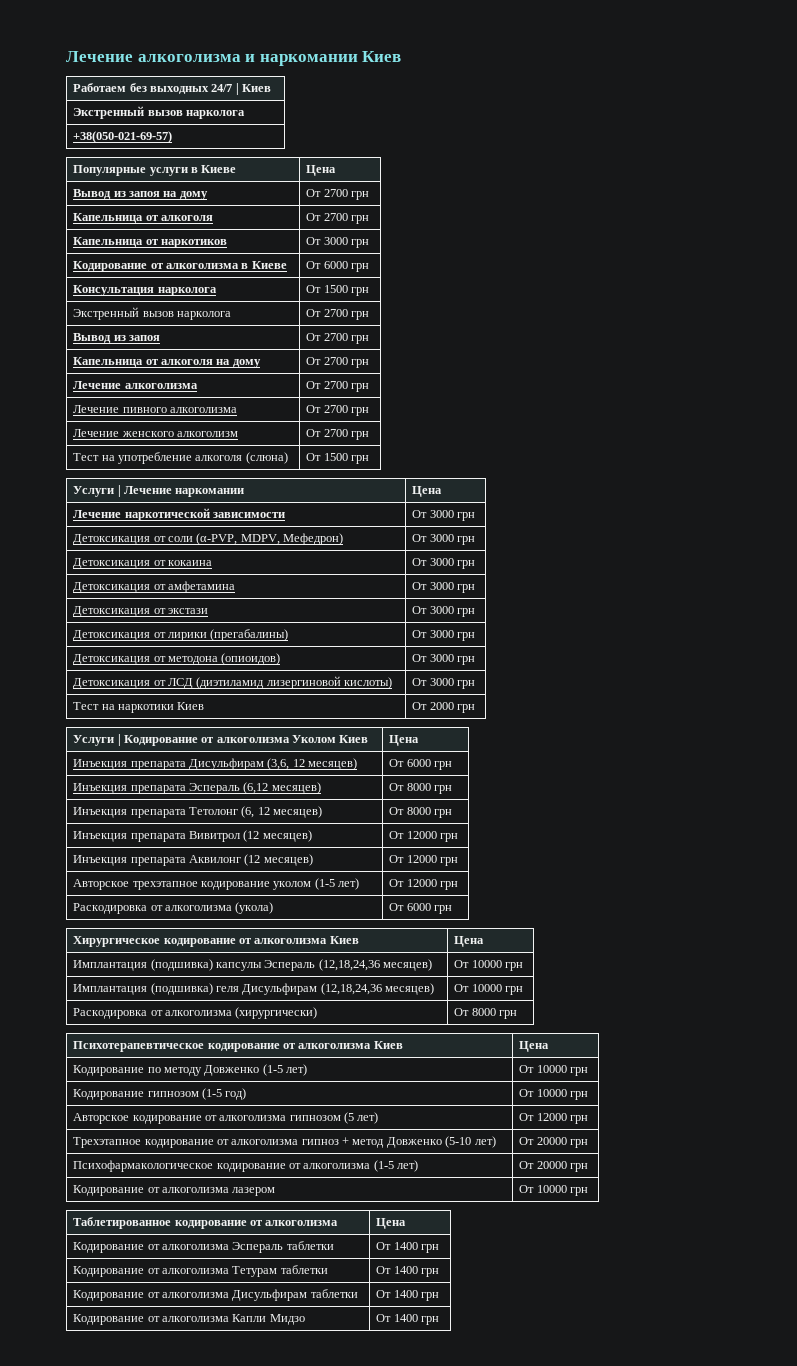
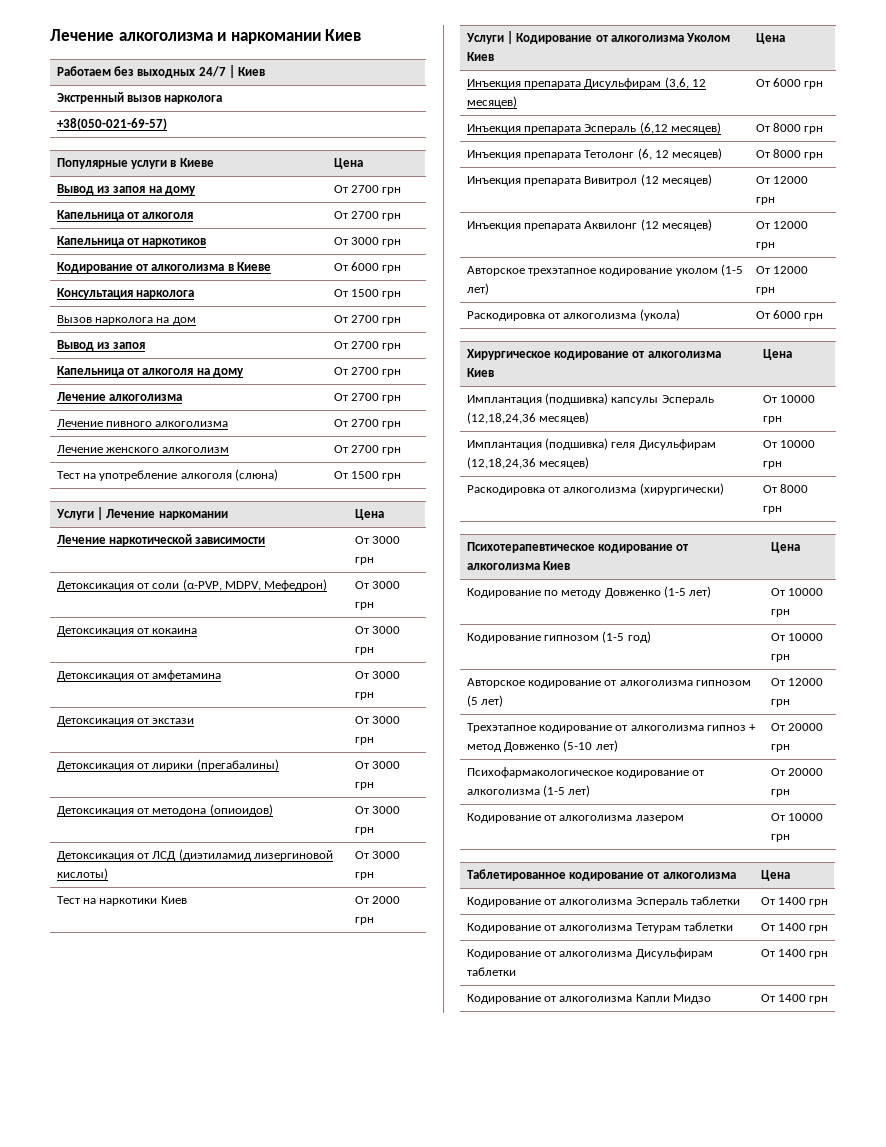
[73,307,231,320] Экстренный вызов нарколога -> [56,315,196,325] Вызов нарколога на дом

